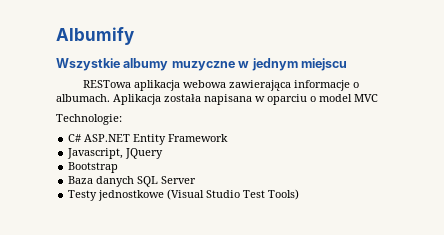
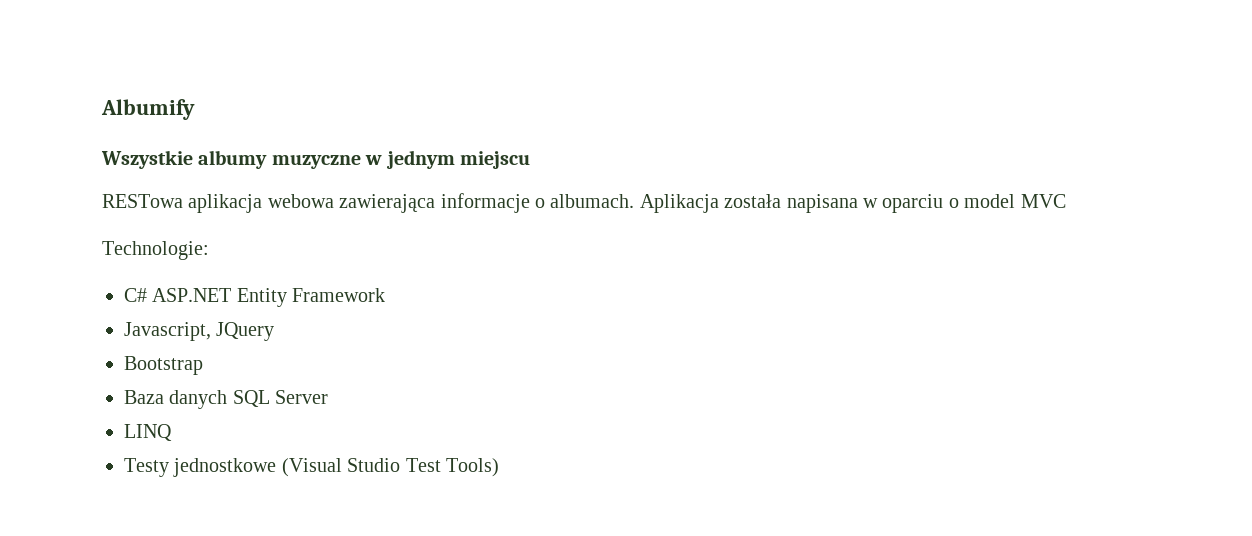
(197, 180) none -> [124,424,172,441] // LINQ

